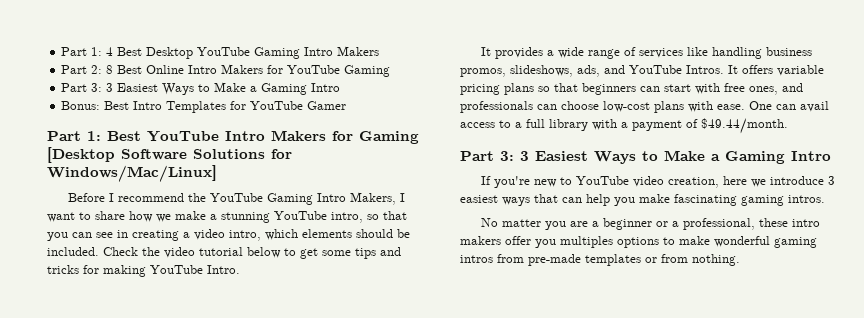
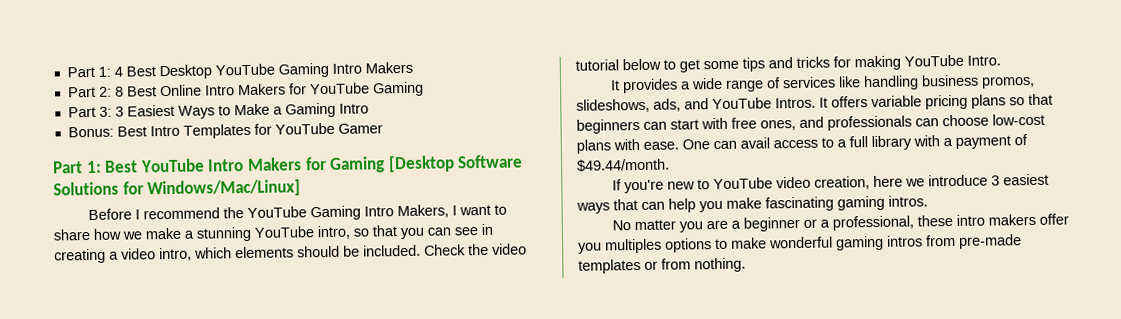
[460,150,831,164] // Part 3: 3 Easiest Ways to Make a Gaming Intro -> (670, 165) none

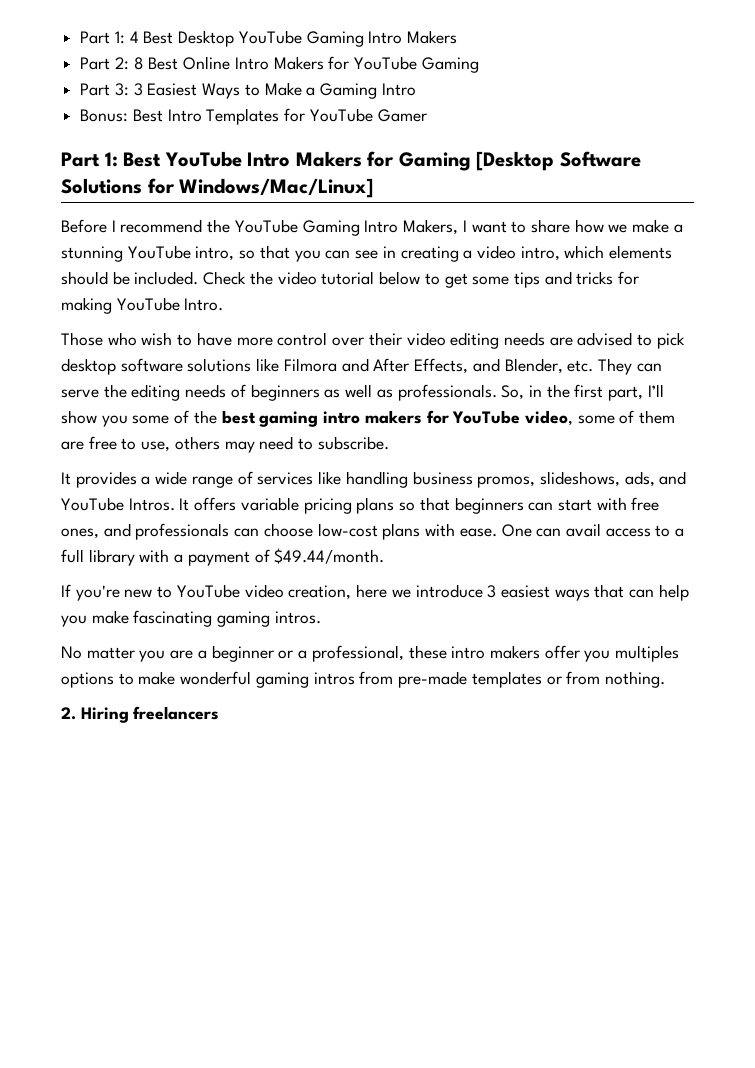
(1001, 60) none -> [61,332,685,349] [61,358,662,375] [61,384,664,401] [61,410,676,427] [61,436,389,453] // Those who wish to have more control over their video editing needs are advised to pick desktop software solutions like Filmora and After Effects, and Blender, etc. They can serve the editing needs of beginners as well as professionals. So, in the first part, I’ll show you some of the best gaming intro makers for YouTube video, some of them are free to use, others may need to subscribe.
(746, 265) none -> [61,706,220,723] // 2. Hiring freelancers

